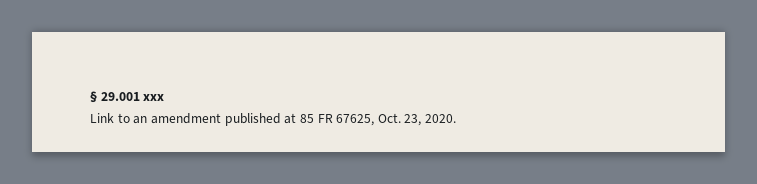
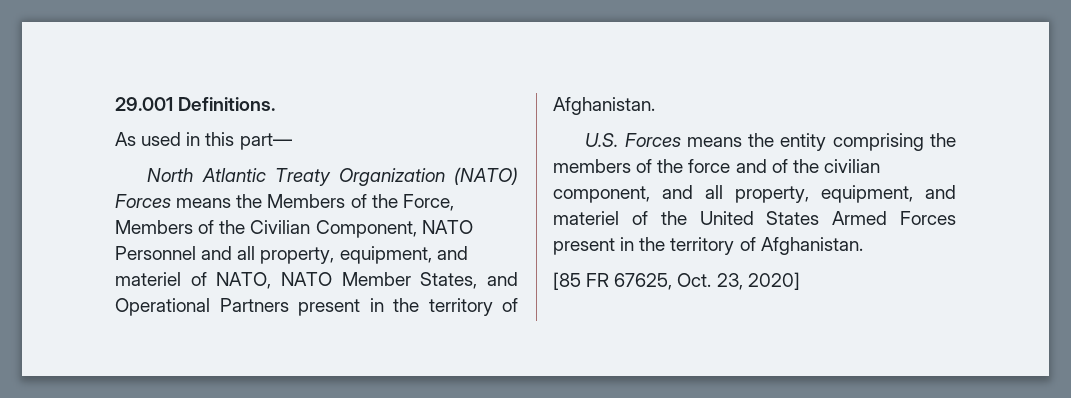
[90,91,165,103] [90,113,314,126] § 29.001 xxx // Link to an amendment published at 85 -> [115,97,276,111] [115,132,292,150] [147,167,518,186] [115,194,454,211] [115,220,473,238] [115,246,468,264] [115,272,518,289] [115,298,518,316] [553,97,655,115] [585,133,956,151] [553,159,880,173] [553,185,956,203] [553,211,956,225] [553,237,863,255] [553,272,581,290] 29.001 Definitions. // As used in this part— // North Atlantic Treaty Organization (NATO) Forces means the Members of the Force, Members of the Civilian Component, NATO Personnel and all property, equipment, and materiel of NATO, NATO Member States, and Operational Partners present in the territory of Afghanistan. // U.S. Forces means the entity comprising the members of the force and of the civilian component, and all property, equipment, and materiel of the United States Armed Forces present in the territory of Afghanistan. // [85
[425,114,457,123] 2020. -> [747,272,800,290] 2020]

